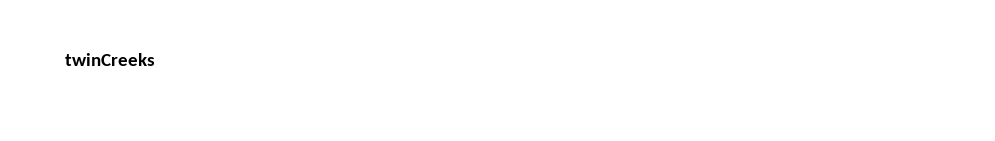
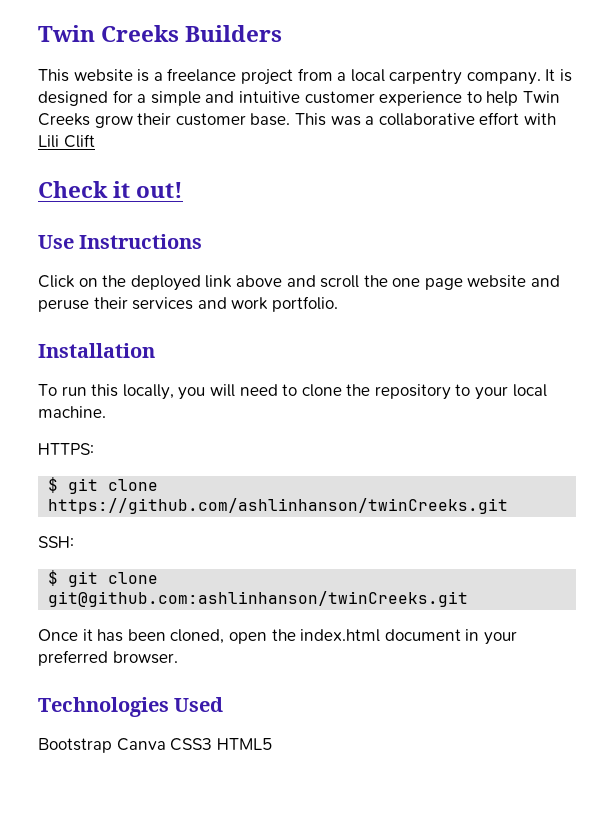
[65,53,155,66] twinCreeks -> [38,25,283,42] [38,68,573,85] [38,90,560,106] [38,112,556,128] [38,134,95,148] [38,181,184,198] [38,234,203,249] [38,275,561,291] [38,296,338,312] [38,343,155,358] [38,384,547,400] [38,406,106,418] [38,443,94,455] [48,477,159,494] [48,498,509,514] [38,536,74,548] [48,570,159,587] [48,591,469,607] [38,629,517,645] [38,650,178,666] [38,697,224,717] [38,738,272,753] Twin Creeks Builders // This website is a freelance project from a local carpentry company. It is designed for a simple and intuitive customer experience to help Twin Creeks grow their customer base. This was a collaborative effort with Lili Clift // Check it out! // Use Instructions // Click on the deployed link above and scroll the one page website and peruse their services and work portfolio. // Installation // To run this locally, you will need to clone the repository to your local machine. // HTTPS: // $ git clone https://github.com/ashlinhanson/twinCreeks.git // SSH: // $ git clone git@github.com:ashlinhanson/twinCreeks.git // Once it has been cloned, open the index.html document in your preferred browser. // Technologies Used // Bootstrap Canva CSS3 HTML5

